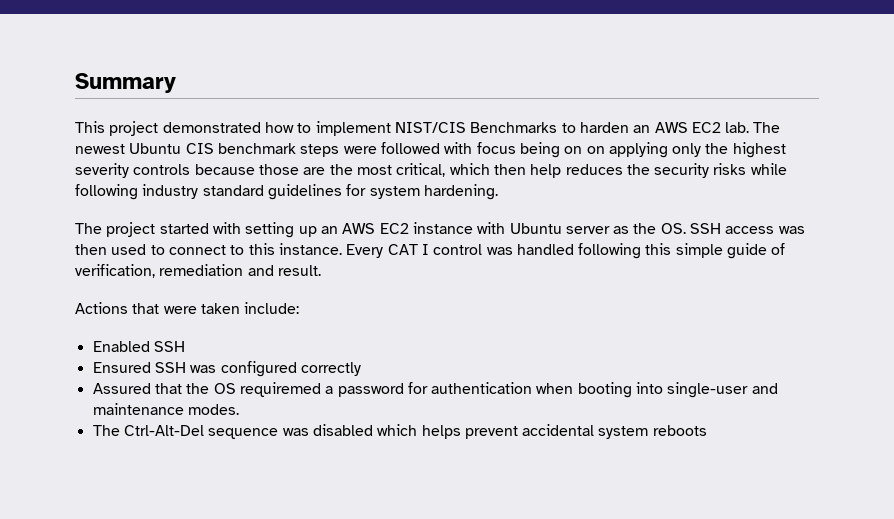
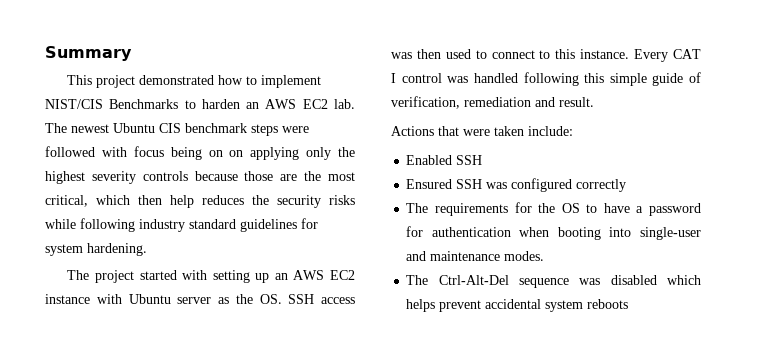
[92,382,321,397] Assured that the OS requiremed -> [406,202,630,216] The requirements for the OS to have

